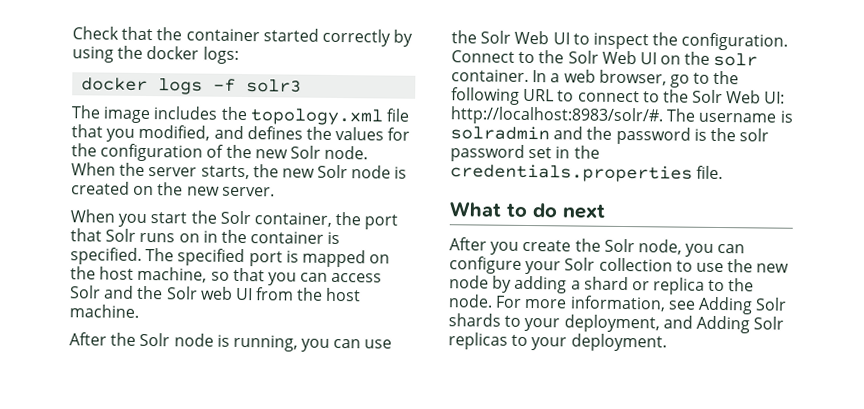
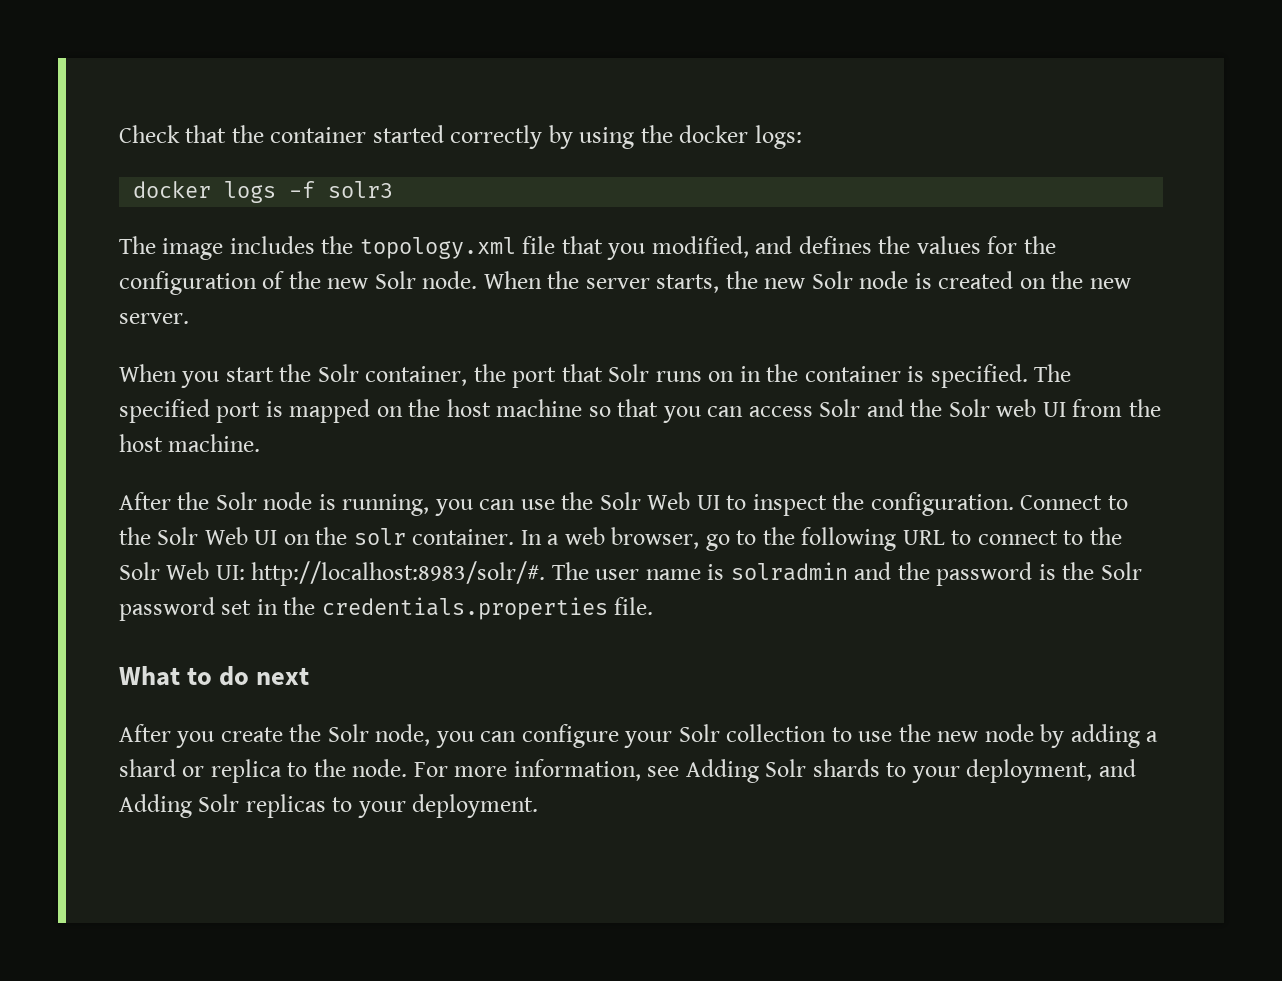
[137,266,208,283] machine, -> [496,399,583,417] machine
[698,112,777,123] username -> [595,569,701,580] user name
[739,128,770,142] solr -> [1100,562,1142,580] Solr

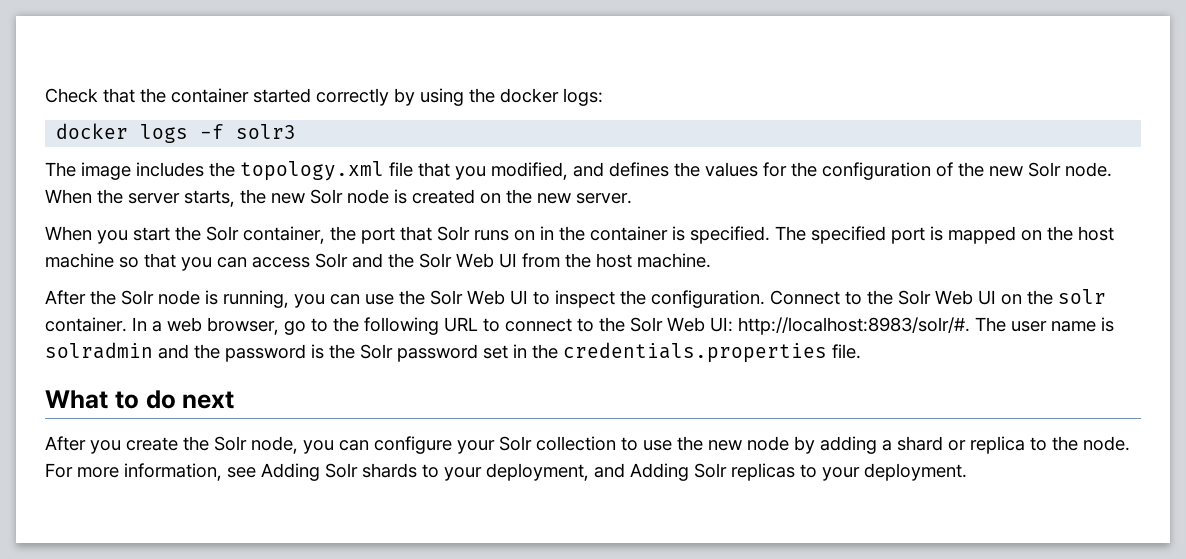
[996,399,1037,417] web -> [456,253,494,268] Web

